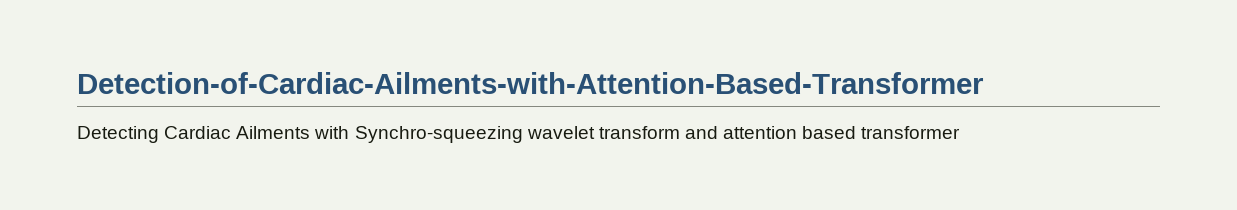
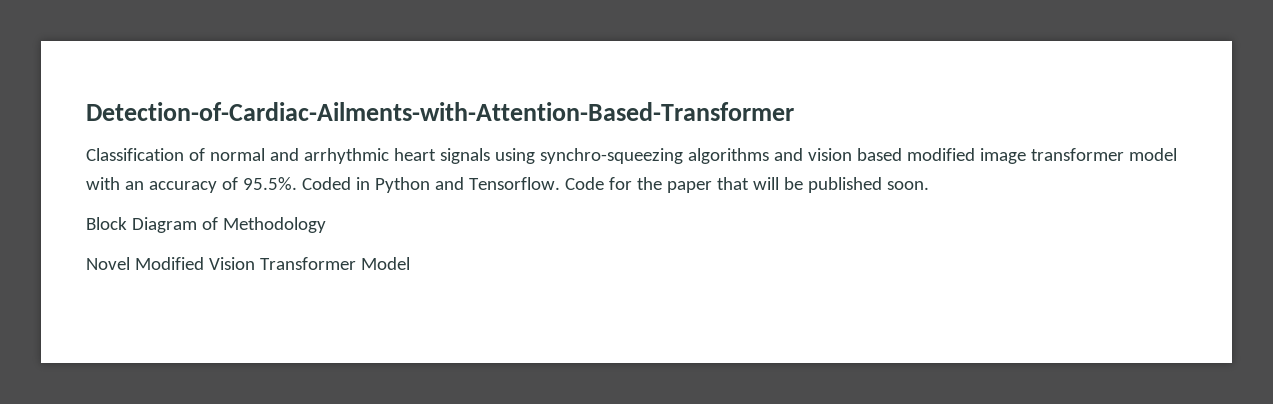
[77,126,961,143] Detecting Cardiac Ailments with Synchro-squeezing wavelet transform and attention based transformer -> [86,148,1177,164] [86,177,929,193] [86,217,326,233] [86,257,410,270] Classification of normal and arrhythmic heart signals using synchro-squeezing algorithms and vision based modified image transformer model with an accuracy of 95.5%. Coded in Python and Tensorflow. Code for the paper that will be published soon. // Block Diagram of Methodology // Novel Modified Vision Transformer Model

